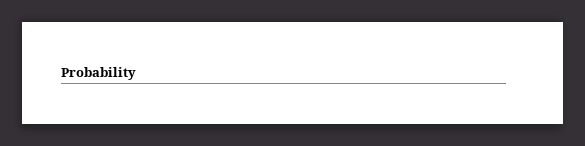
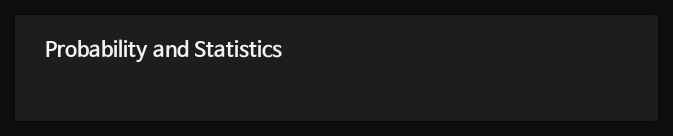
(136, 73) none -> [152,40,283,58] and Statistics

